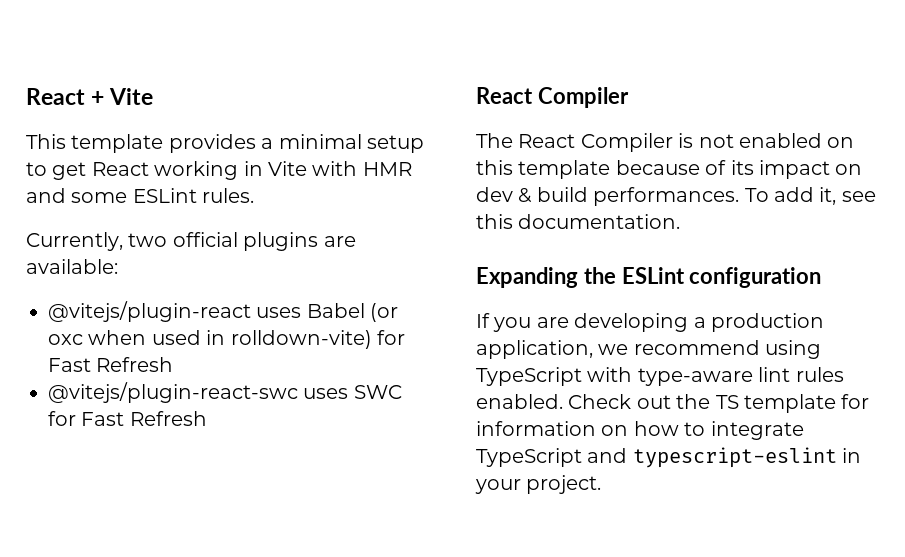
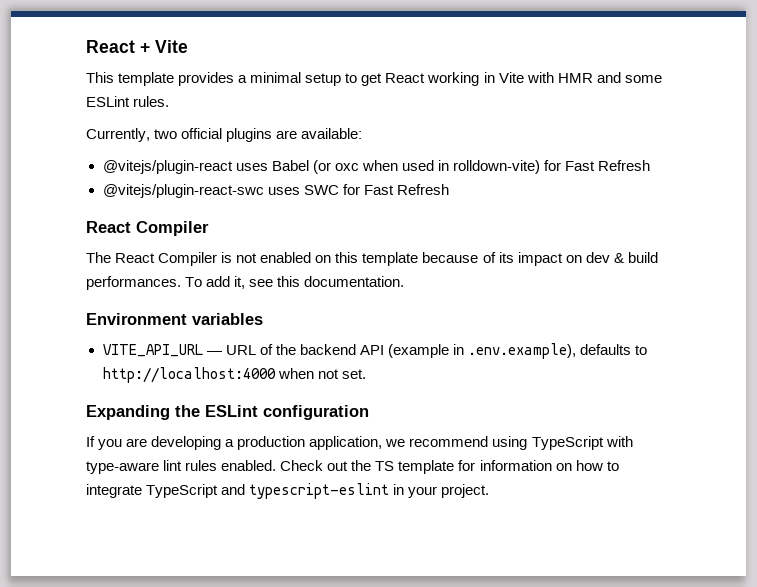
(681, 221) none -> [86,313,263,325] [102,343,648,359] [102,367,366,383] // Environment variables // VITE_API_URL — URL of the backend API (example in .env.example), defaults to http://localhost:4000 when not set.

